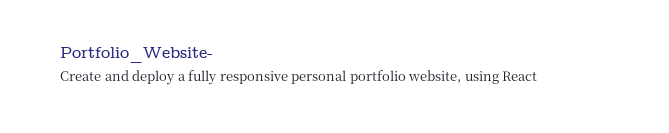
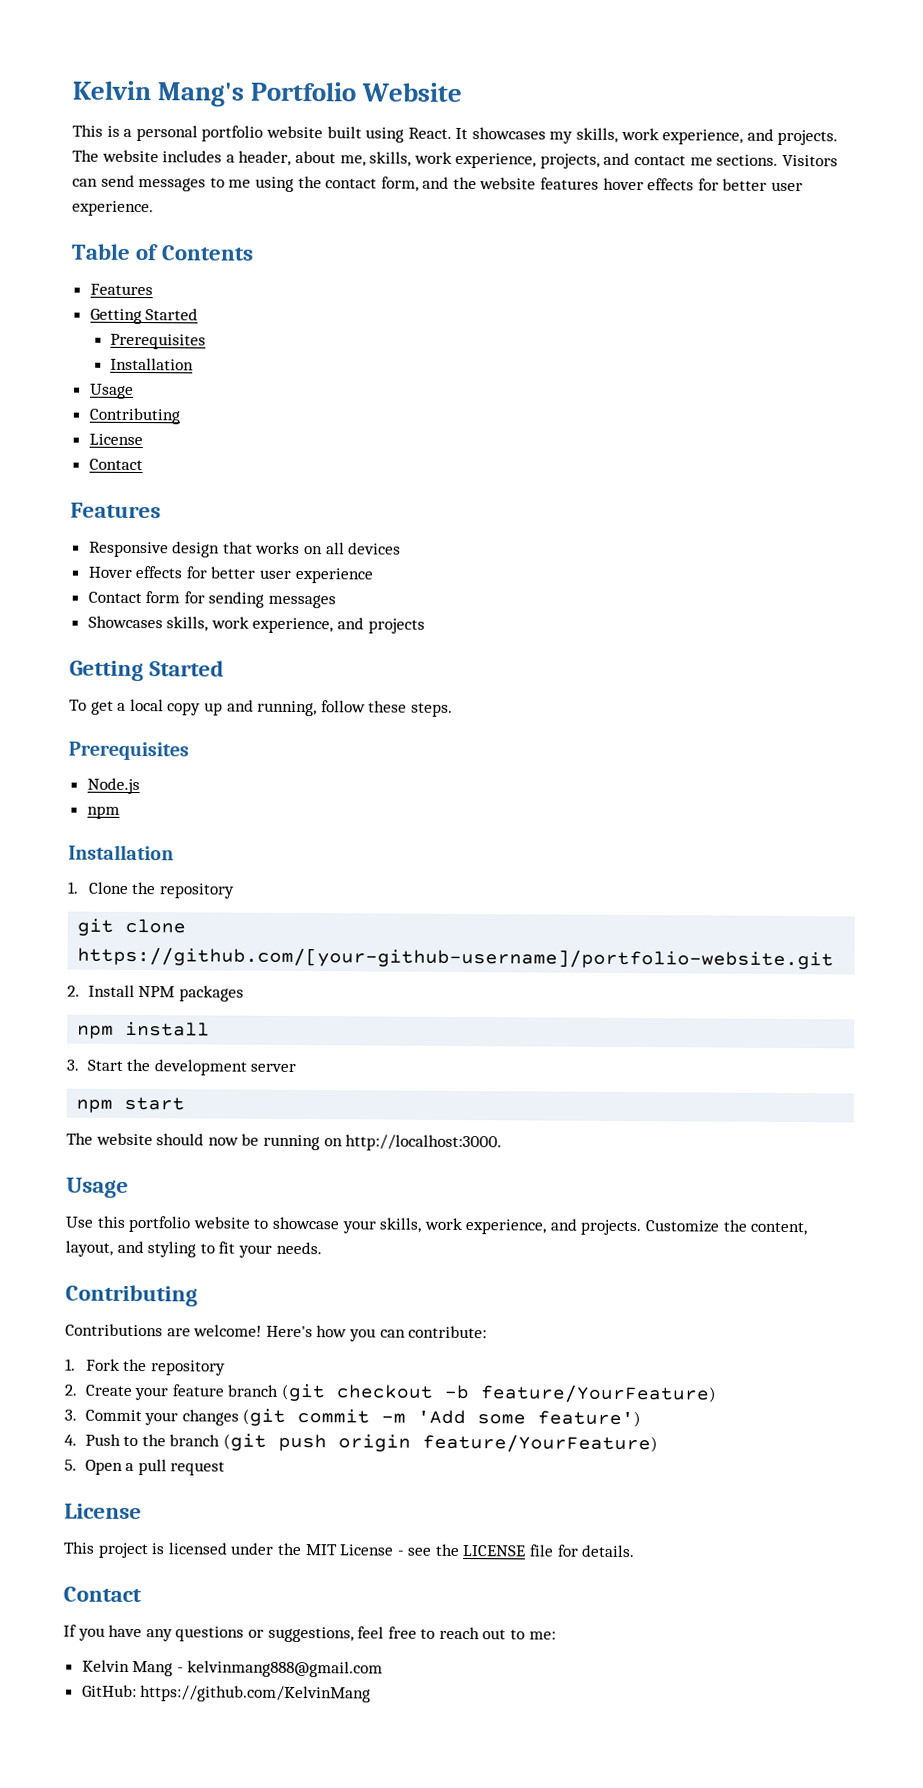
[60,47,213,63] [60,70,538,85] Portfolio_Website- // Create and deploy a fully responsive personal portfolio website, using React -> [72,80,463,107] [72,124,839,146] [72,149,838,169] [72,174,804,192] [72,200,154,217] [71,243,254,261] [89,283,153,296] [89,308,199,325] [110,333,207,350] [110,357,195,371] [89,383,134,399] [88,407,180,425] [88,433,143,446] [88,458,143,471] [70,502,161,519] [88,541,402,558] [87,566,373,584] [87,591,337,609] [87,615,425,634] [69,660,225,682] [69,698,453,717] [68,741,189,761] [86,777,140,795] [86,805,120,819] [68,844,174,861] [67,881,235,899] [77,918,187,936] [77,946,835,970] [67,984,244,1002] [77,1021,211,1039] [66,1058,297,1076] [76,1096,186,1113] [66,1132,503,1152] [66,1177,129,1198] [65,1215,809,1236] [65,1240,322,1258] [65,1284,198,1307] [65,1323,488,1342] [65,1358,226,1376] [64,1383,717,1404] [64,1408,642,1428] [64,1433,658,1454] [64,1459,226,1476] [64,1503,142,1520] [63,1541,636,1559] [63,1586,142,1603] [63,1624,556,1643] [81,1659,384,1678] [81,1684,372,1703] Kelvin Mang's Portfolio Website // This is a personal portfolio website built using React. It showcases my skills, work experience, and projects. The website includes a header, about me, skills, work experience, projects, and contact me sections. Visitors can send messages to me using the contact form, and the website features hover effects for better user experience. // Table of Contents // Features // Getting Started // Prerequisites // Installation // Usage // Contributing // License // Contact // Features // Responsive design that works on all devices // Hover effects for better user experience // Contact form for sending messages // Showcases skills, work experience, and projects // Getting Started // To get a local copy up and running, follow these steps. // Prerequisites // Node.js // npm // Installation // 1. Clone the repository // git clone https://github.com/[your-github-username]/portfolio-website.git // 2. Install NPM packages // npm install // 3. Start the development server // npm start // The website should now be running on http://localhost:3000. // Usage // Use this portfolio website to showcase your skills, work experience, and projects. Customize the content, layout, and styling to fit your needs. // Contributing // Contributions are welcome! Here's how you can contribute: // 1. Fork the repository // 2. Create your feature branch (git checkout -b feature/YourFeature) // 3. Commit your changes (git commit -m 'Add some feature') // 4. Push to the branch (git push origin feature/YourFeature) // 5. Open a pull request // License // This project is licensed under the MIT License - see the LICENSE file for details. // Contact // If you have any questions or suggestions, feel free to reach out to me: // Kelvin Mang - kelvinmang888@gmail.com // GitHub: https://github.com/KelvinMang

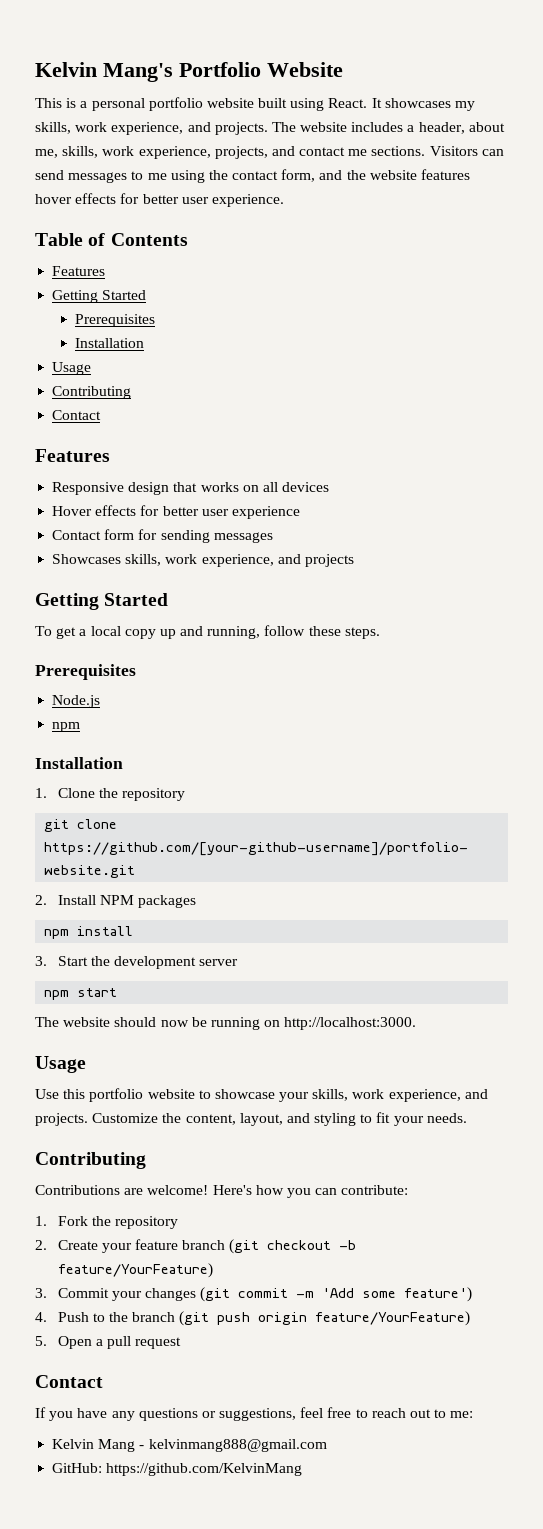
[88,433,143,446] // License -> (132, 392) none
[64,1503,142,1520] [63,1541,636,1559] // License // This project is licensed under the MIT License - see the LICENSE file for details. -> (182, 1343) none

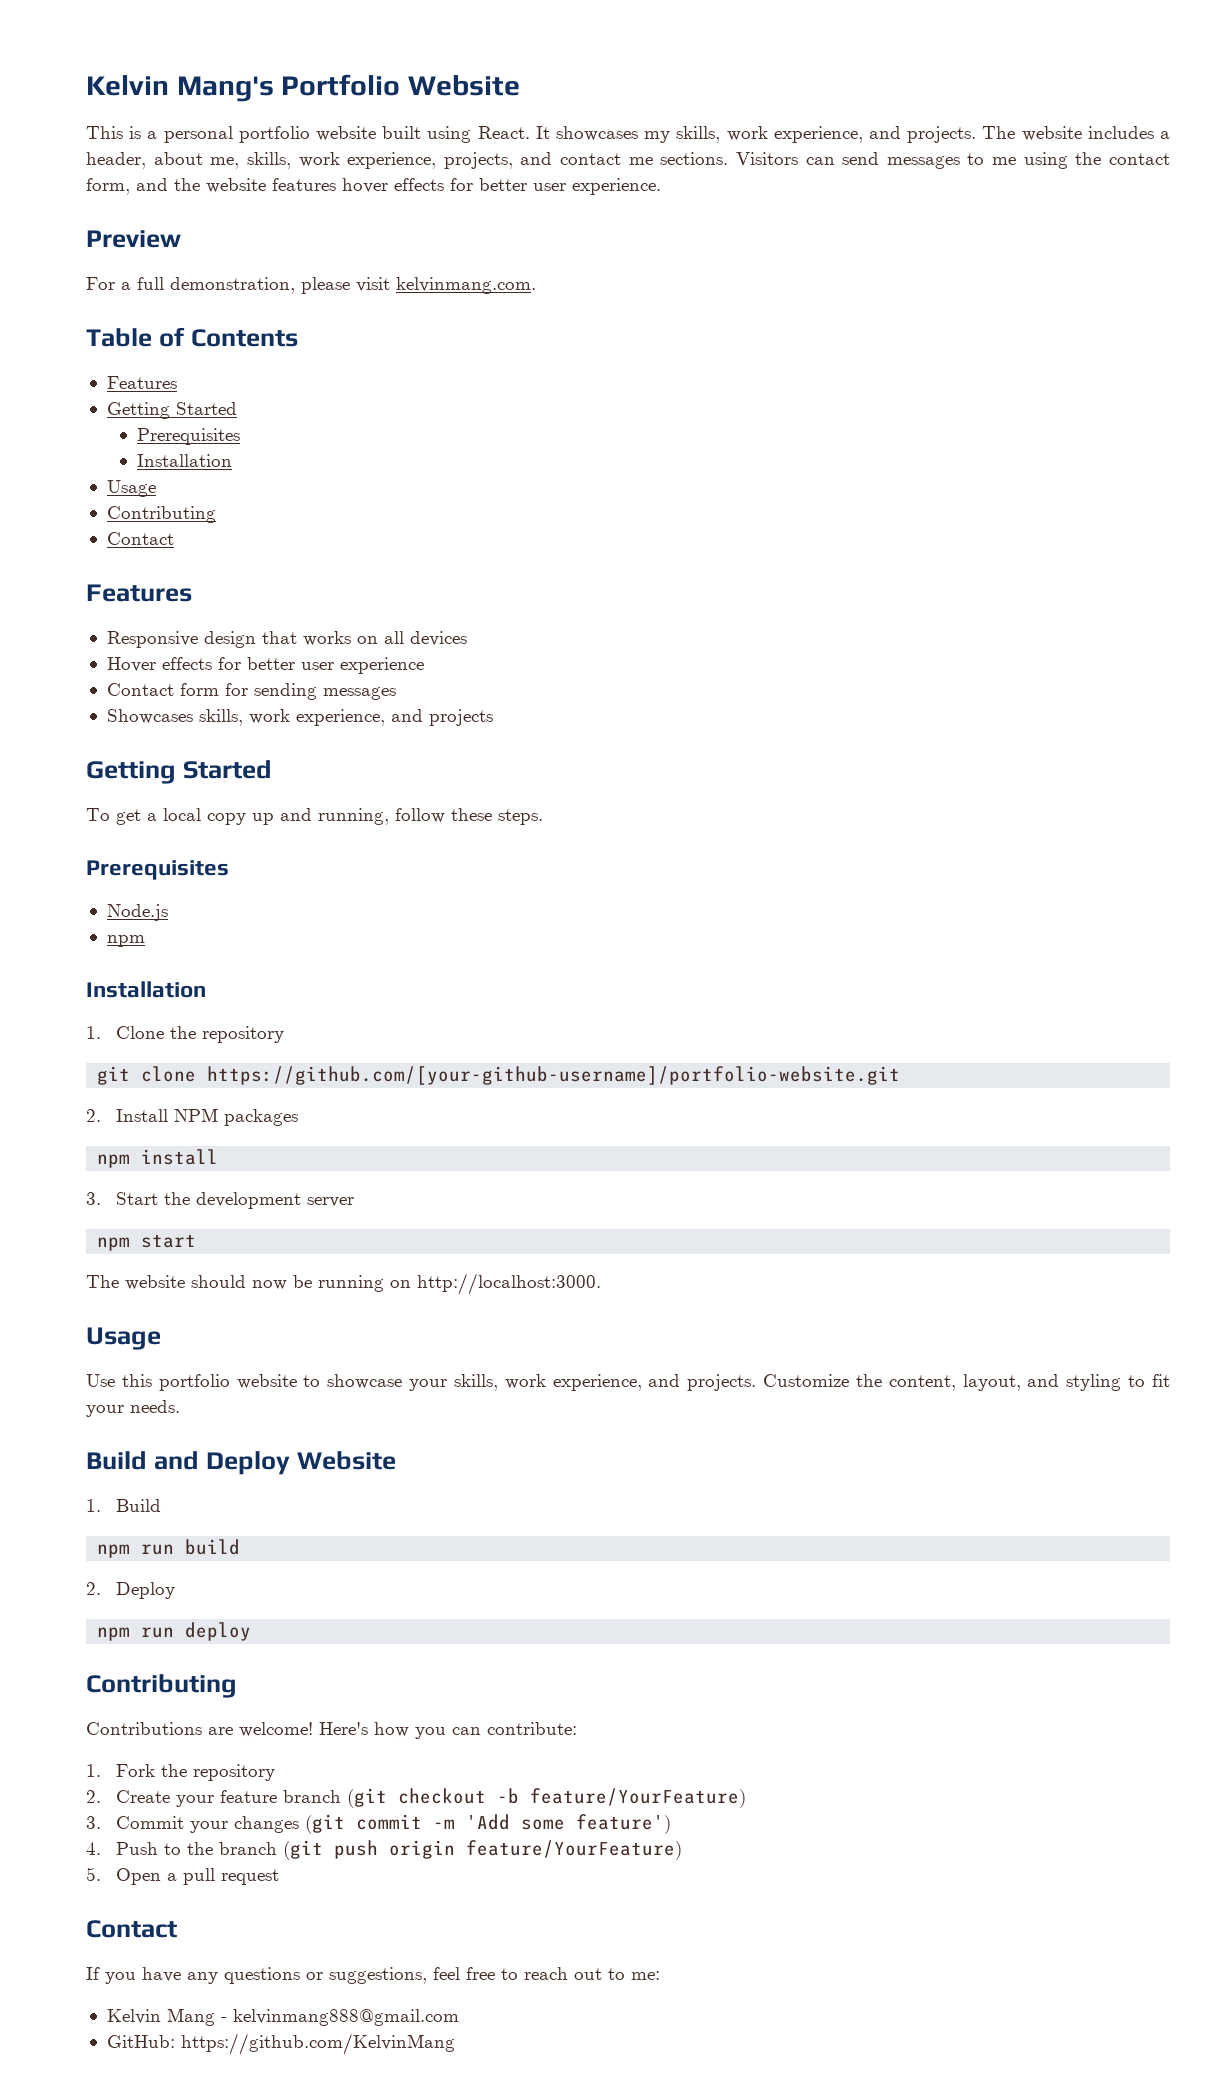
(284, 200) none -> [86,230,181,248] [86,277,536,294] // Preview // For a full demonstration, please visit kelvinmang.com.
(467, 1118) none -> [86,1451,396,1475] [86,1499,162,1512] [97,1539,241,1558] [86,1582,176,1599] [97,1622,252,1641] // Build and Deploy Website // 1. Build // npm run build // 2. Deploy // npm run deploy

